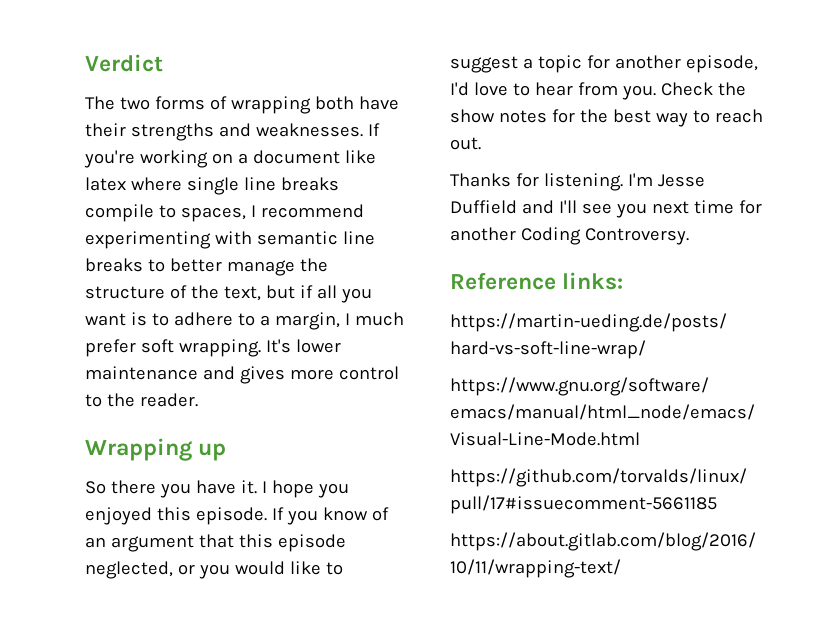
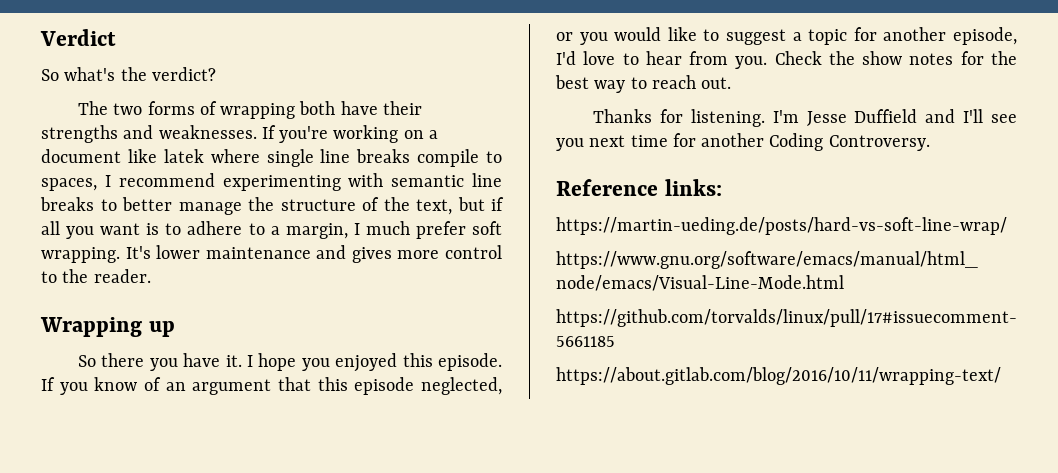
(163, 63) none -> [41,67,216,81] // So what's the verdict?
[85,177,126,191] latex -> [163,149,204,163] latek

